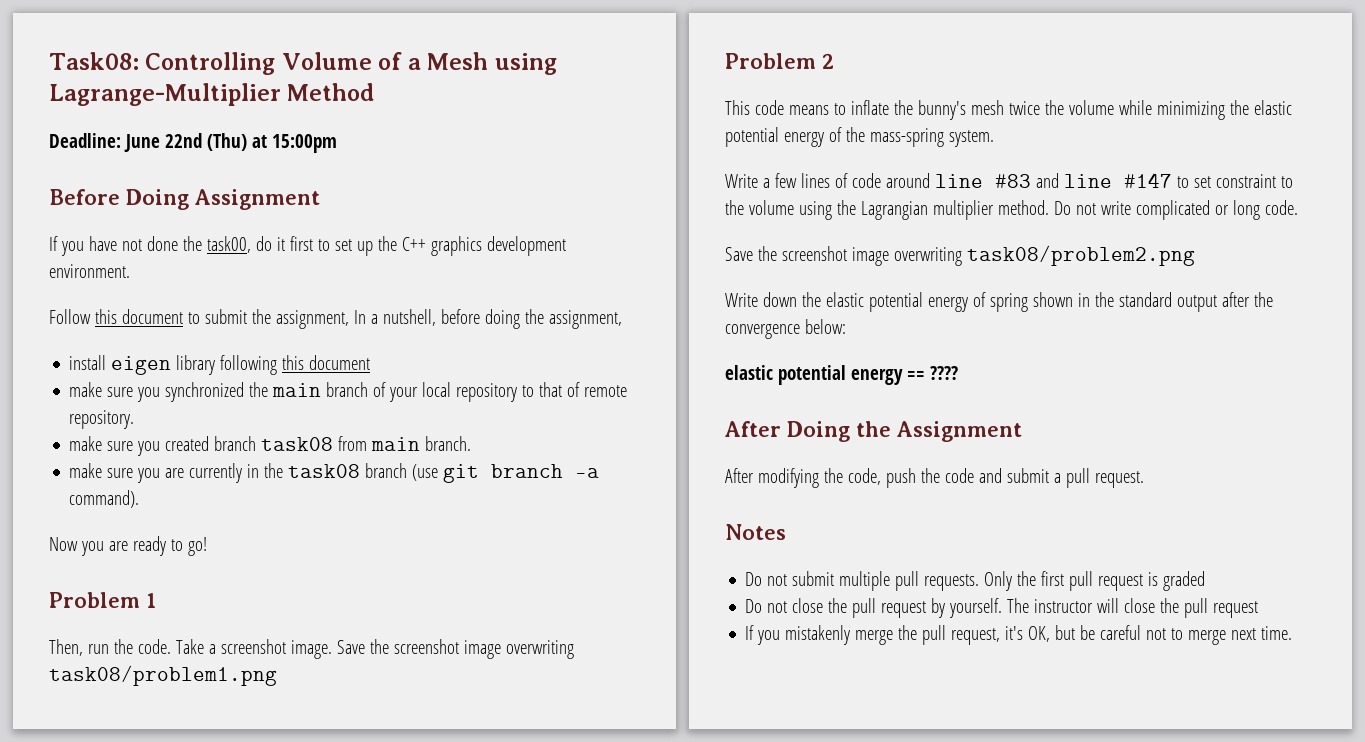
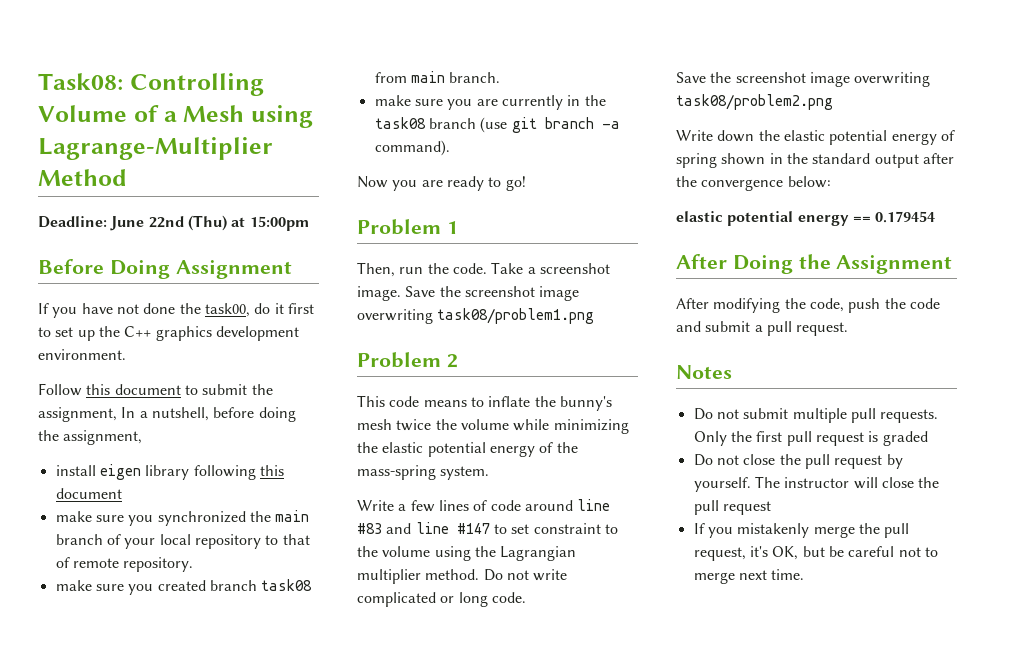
[929,366,958,380] ???? -> [875,211,936,223] 0.179454

